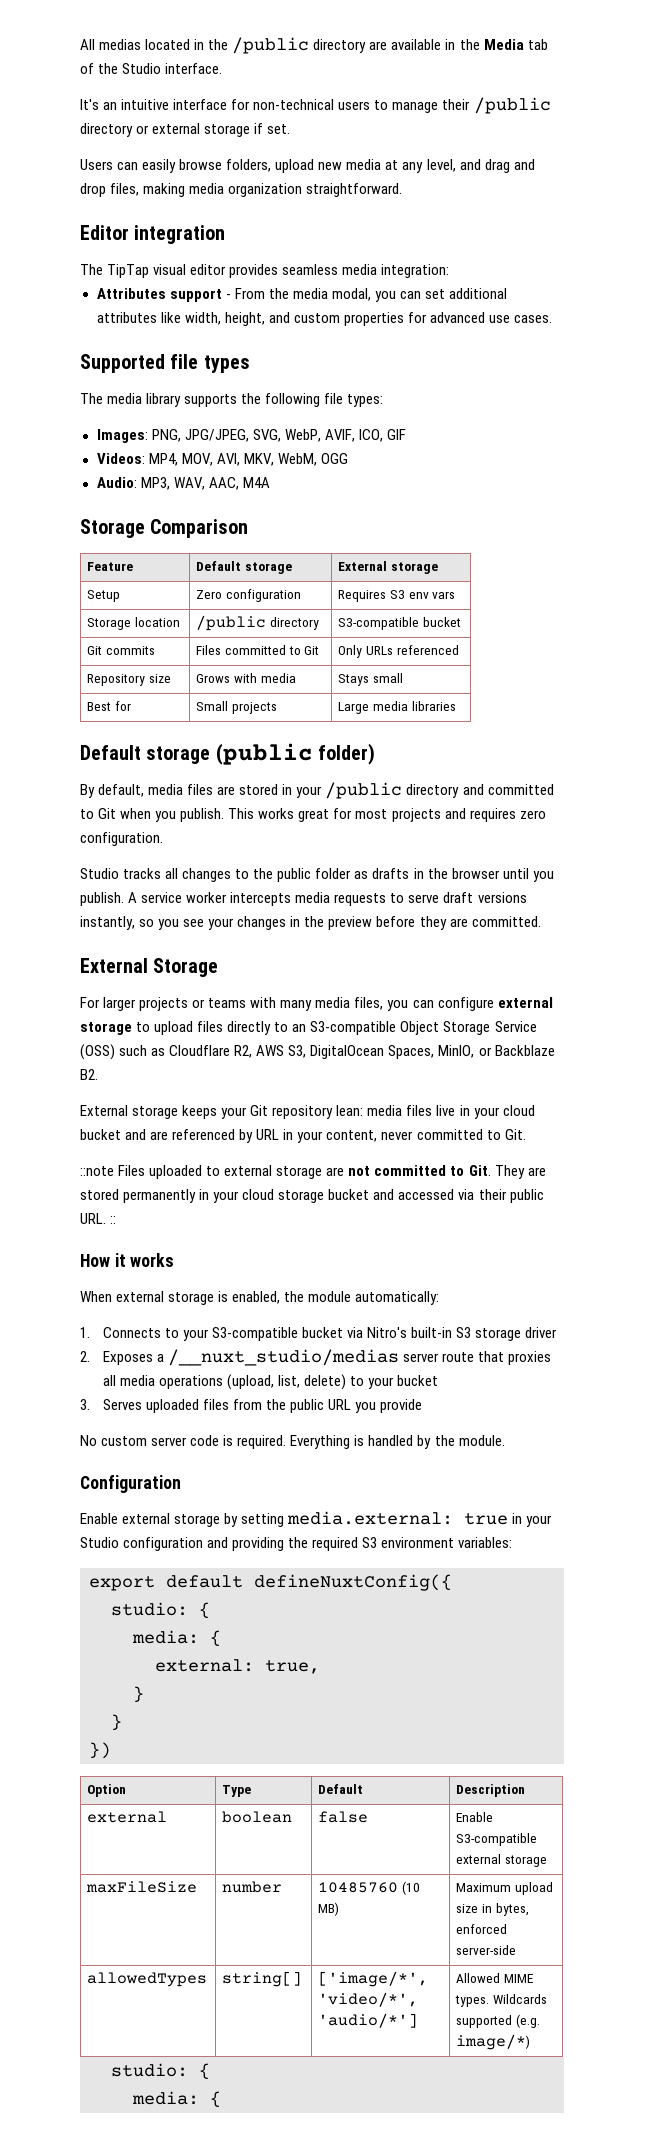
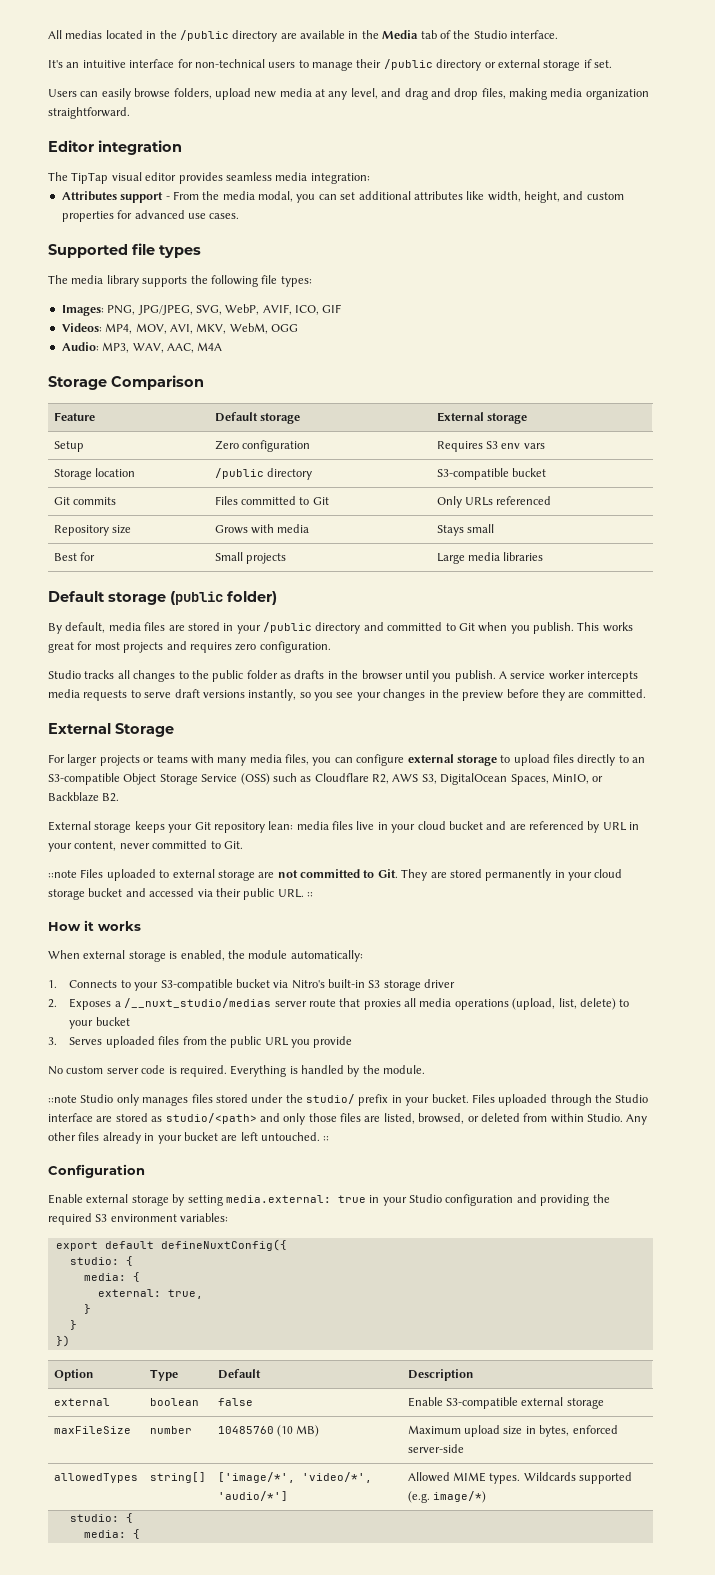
(505, 1440) none -> [48,1094,649,1106] [48,1113,648,1125] [48,1132,330,1144] // ::note Studio only manages files stored under the studio/ prefix in your bucket. Files uploaded through the Studio interface are stored as studio/<path> and only those files are listed, browsed, or deleted from within Studio. Any other files already in your bucket are left untouched. ::

